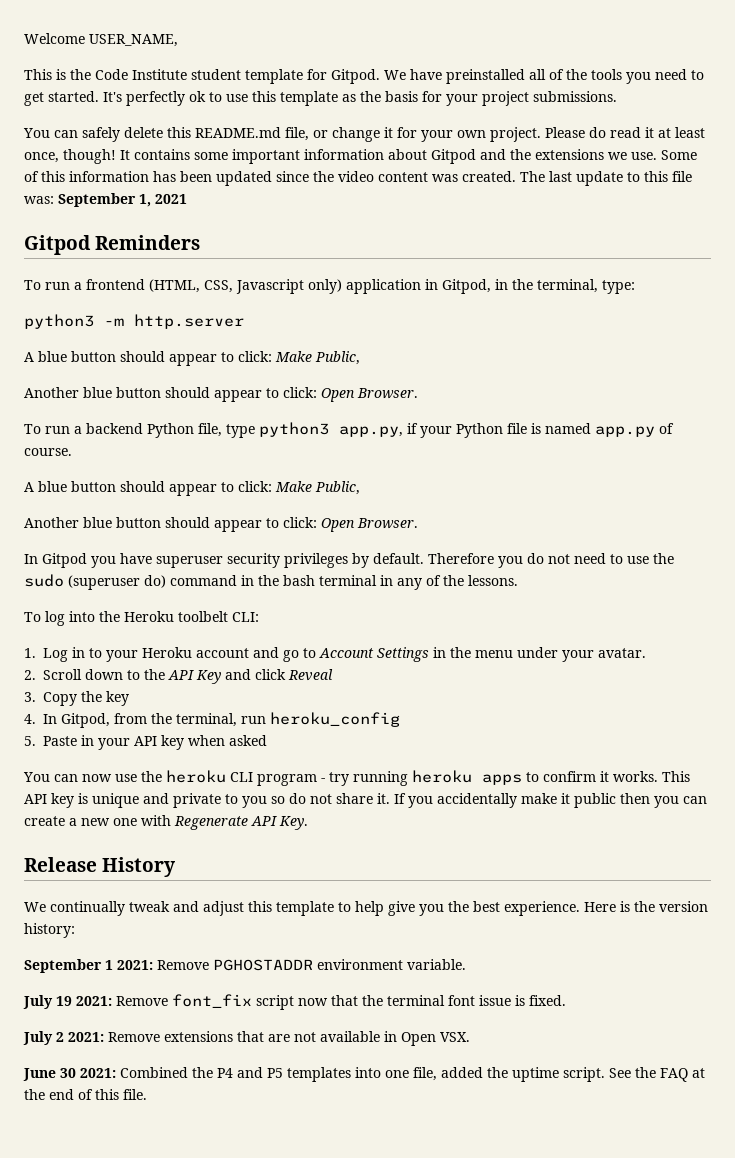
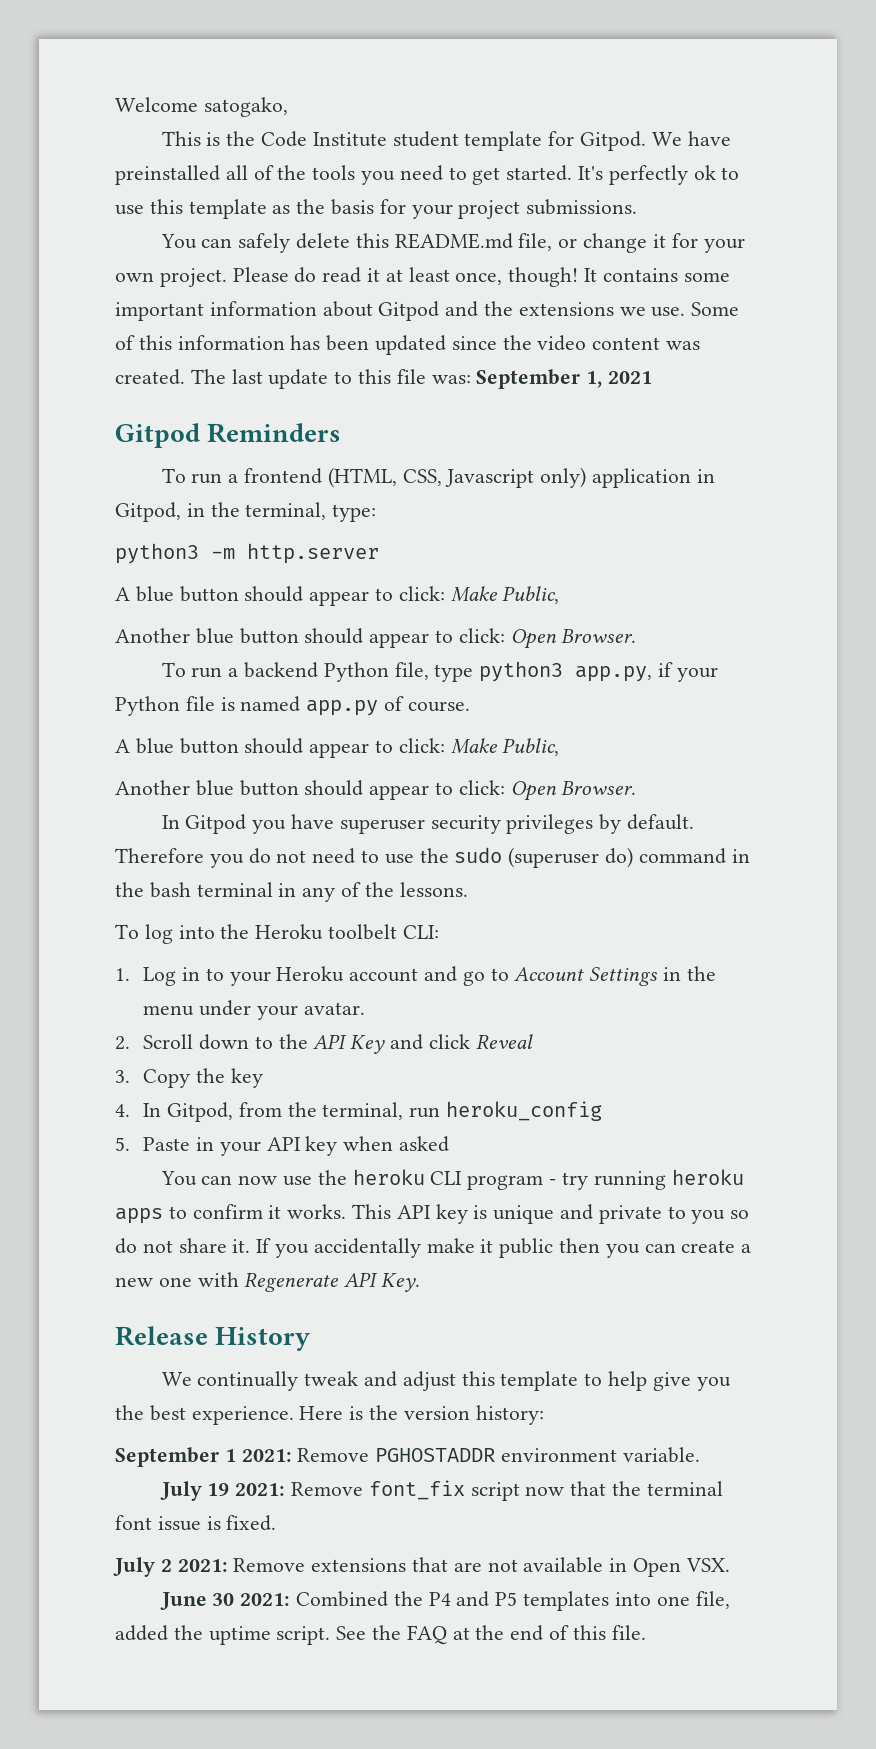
[89,34,178,47] USER_NAME, -> [203,97,288,117] satogako,

